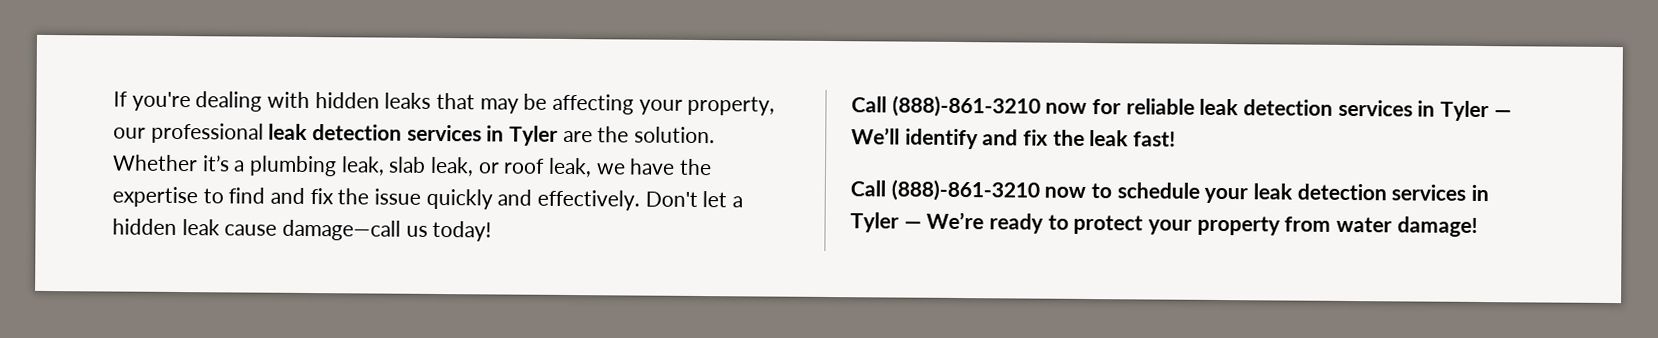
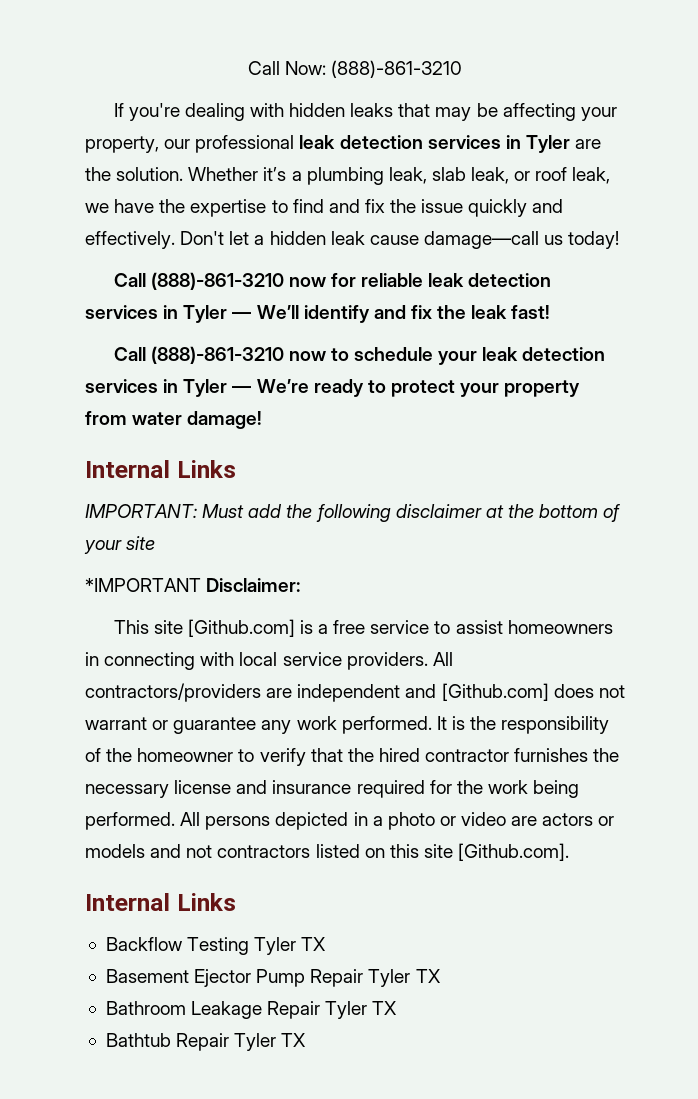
(113, 99) none -> [247,60,463,78] Call Now: (888)-861-3210 //
(1478, 226) none -> [85,460,236,478] [85,504,621,522] [84,536,156,554] [85,578,301,592] [113,619,613,637] [85,652,453,670] [85,683,625,702] [85,716,610,734] [85,748,620,766] [85,780,580,798] [85,812,615,830] [85,843,570,861] [85,893,236,911] [105,937,327,955] [105,969,441,987] [105,1001,398,1019] [105,1033,307,1051] // Internal Links // IMPORTANT: Must add the following disclaimer at the bottom of your site // *IMPORTANT Disclaimer: // This site [Github.com] is a free service to assist homeowners in connecting with local service providers. All contractors/providers are independent and [Github.com] does not warrant or guarantee any work performed. It is the responsibility of the homeowner to verify that the hired contractor furnishes the necessary license and insurance required for the work being performed. All persons depicted in a photo or video are actors or models and not contractors listed on this site [Github.com]. // Internal Links // Backflow Testing Tyler TX // Basement Ejector Pump Repair Tyler TX // Bathroom Leakage Repair Tyler TX // Bathtub Repair Tyler TX

